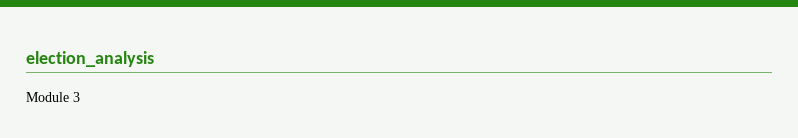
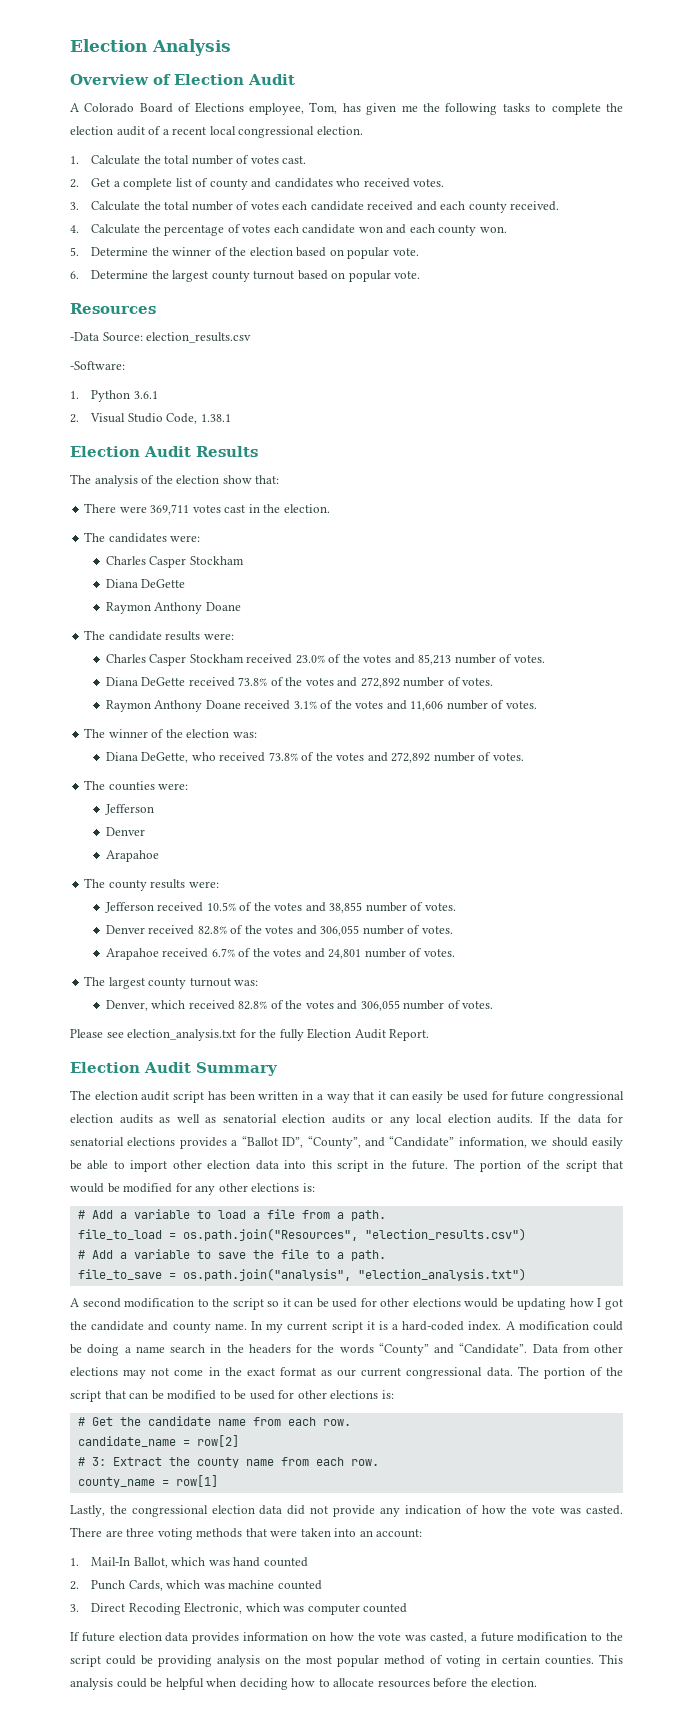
[26,51,154,67] [26,92,80,102] election_analysis // Module 3 -> [70,39,231,56] [70,74,295,85] [70,102,623,115] [70,126,363,138] [70,155,307,165] [70,178,445,190] [70,201,560,213] [70,224,507,236] [70,247,419,259] [70,270,421,282] [70,303,156,314] [70,332,252,343] [70,361,125,370] [70,390,158,402] [70,413,231,424] [70,446,258,457] [70,474,280,487] [84,503,330,515] [84,532,201,543] [105,556,244,568] [105,579,186,588] [105,602,241,614] [84,630,234,641] [105,654,545,666] [105,677,494,688] [105,700,537,712] [84,728,257,738] [105,752,524,763] [84,780,189,791] [104,804,154,815] [105,827,145,836] [105,850,159,862] [84,878,219,891] [104,902,456,913] [105,925,453,936] [105,948,455,960] [84,976,259,989] [105,1000,494,1011] [70,1028,430,1041] [70,1062,278,1076] [70,1090,624,1103] [70,1114,623,1126] [70,1136,623,1149] [70,1159,624,1172] [70,1183,315,1195] [77,1209,386,1221] [77,1228,526,1241] [77,1249,386,1261] [77,1268,526,1281] [70,1298,623,1310] [70,1321,623,1333] [70,1343,623,1356] [70,1366,623,1379] [70,1390,394,1402] [77,1416,351,1426] [77,1435,239,1447] [77,1457,379,1468] [77,1475,218,1488] [70,1505,624,1517] [70,1527,423,1540] [70,1557,308,1568] [70,1580,322,1591] [70,1602,408,1615] [70,1632,623,1644] [70,1654,623,1667] [70,1678,538,1690] Election Analysis // Overview of Election Audit // A Colorado Board of Elections employee, Tom, has given me the following tasks to complete the election audit of a recent local congressional election. // 1. Calculate the total number of votes cast. // 2. Get a complete list of county and candidates who received votes. // 3. Calculate the total number of votes each candidate received and each county received. // 4. Calculate the percentage of votes each candidate won and each county won. // 5. Determine the winner of the election based on popular vote. // 6. Determine the largest county turnout based on popular vote. // Resources // -Data Source: election_results.csv // -Software: // 1. Python 3.6.1 // 2. Visual Studio Code, 1.38.1 // Election Audit Results // The analysis of the election show that: // There were 369,711 votes cast in the election. // The candidates were: // Charles Casper Stockham // Diana DeGette // Raymon Anthony Doane // The candidate results were: // Charles Casper Stockham received 23.0% of the votes and 85,213 number of votes. // Diana DeGette received 73.8% of the votes and 272,892 number of votes. // Raymon Anthony Doane received 3.1% of the votes and 11,606 number of votes. // The winner of the election was: // Diana DeGette, who received 73.8% of the votes and 272,892 number of votes. // The counties were: // Jefferson // Denver // Arapahoe // The county results were: // Jefferson received 10.5% of the votes and 38,855 number of votes. // Denver received 82.8% of the votes and 306,055 number of votes. // Arapahoe received 6.7% of the votes and 24,801 number of votes. // The largest county turnout was: // Denver, which received 82.8% of the votes and 306,055 number of votes. // Please see election_analysis.txt for the fully Election Audit Report. // Election Audit Summary // The election audit script has been written in a way that it can easily be used for future congressional election audits as well as senatorial election audits or any local election audits. If the data for senatorial elections provides a “Ballot ID”, “County”, and “Candidate” information, we should easily be able to import other election data into this script in the future. The portion of the script that would be modified for any other elections is: // # Add a variable to load a file from a path. // file_to_load = os.path.join("Resources", "election_results.csv") // # Add a variable to save the file to a path. // file_to_save = os.path.join("analysis", "election_analysis.txt") // A second modification to the script so it can be used for other elections would be updating how I got the candidate and county name. In my current script it is a hard-coded index. A modification could be doing a name search in the headers for the words “County” and “Candidate”. Data from other elections may not come in the exact format as our current congressional data. The portion of the script that can be modified to be used for other elections is: // # Get the candidate name from each row. // candidate_name = row[2] // # 3: Extract the county name from each row. // county_name = row[1] // Lastly, the congressional election data did not provide any indication of how the vote was casted. There are three voting methods that were taken into an account: // 1. Mail-In Ballot, which was hand counted // 2. Punch Cards, which was machine counted // 3. Direct Recoding Electronic, which was computer counted // If future election data provides information on how the vote was casted, a future modification to the script could be providing analysis on the most popular method of voting in certain counties. This analysis could be helpful when deciding how to allocate resources before the election.

